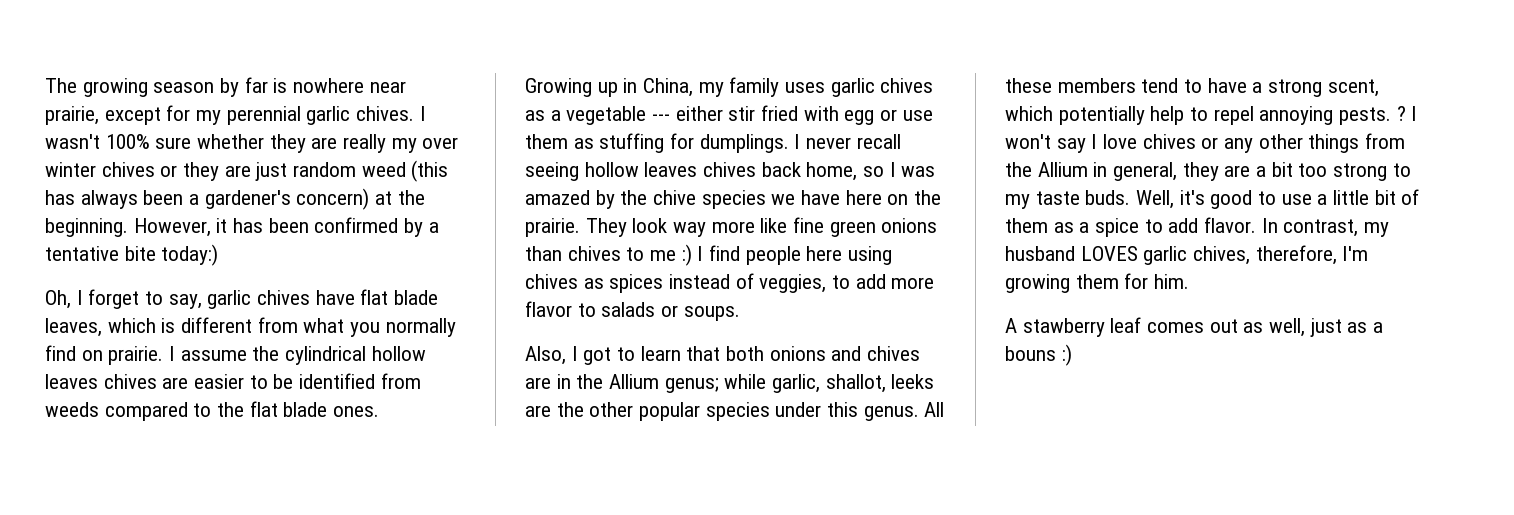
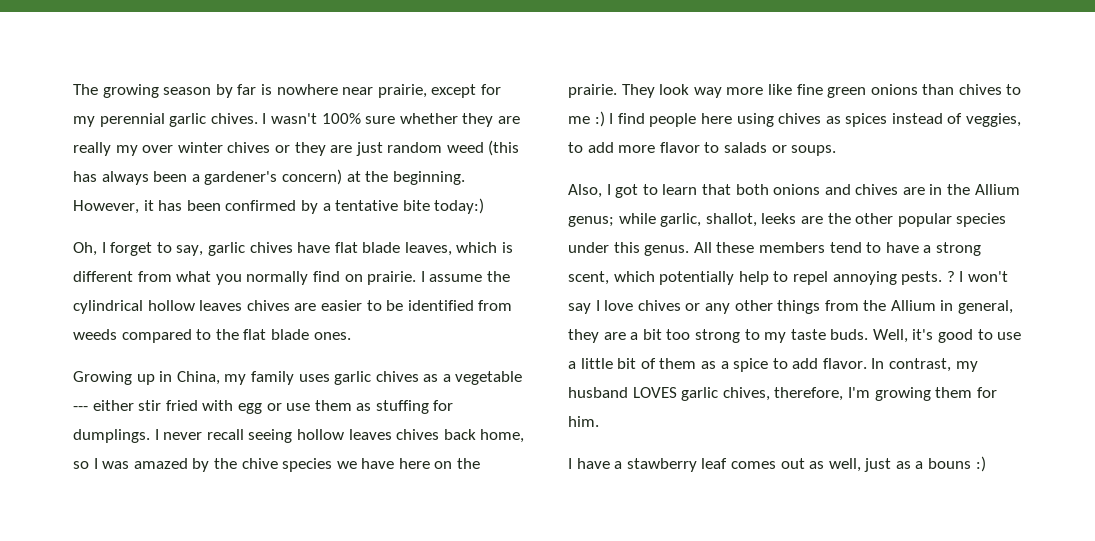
[1005,318,1017,333] A -> [568,458,623,469] I have a

